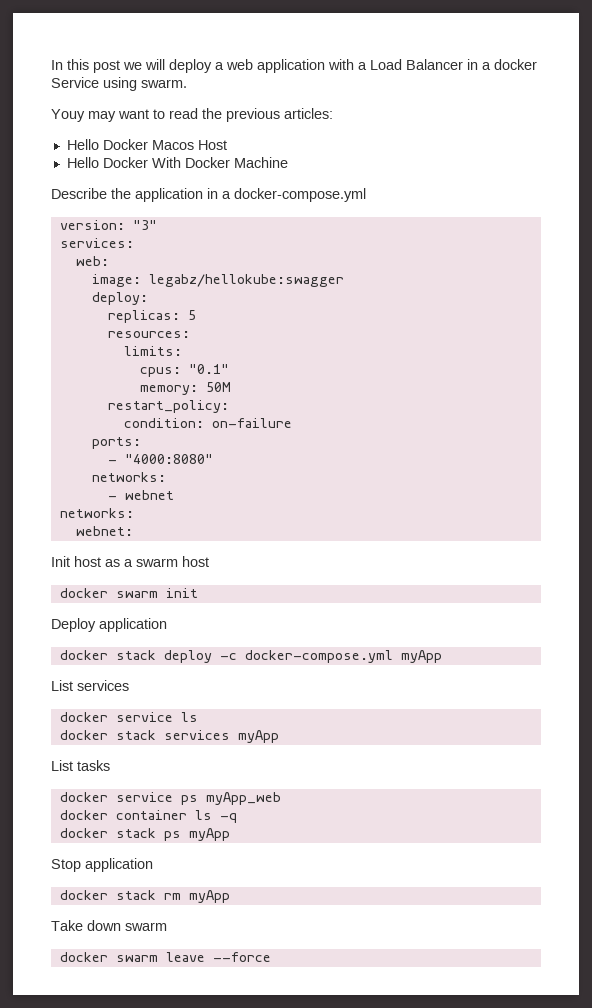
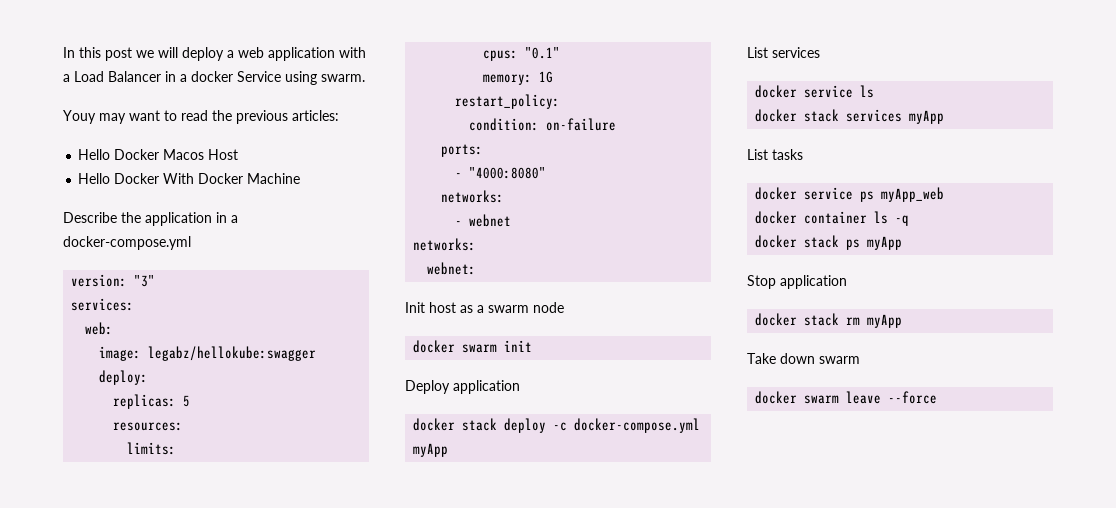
[205,382,231,392] 50M -> [539,71,554,83] 1G
[182,556,209,567] host -> [533,302,564,313] node

